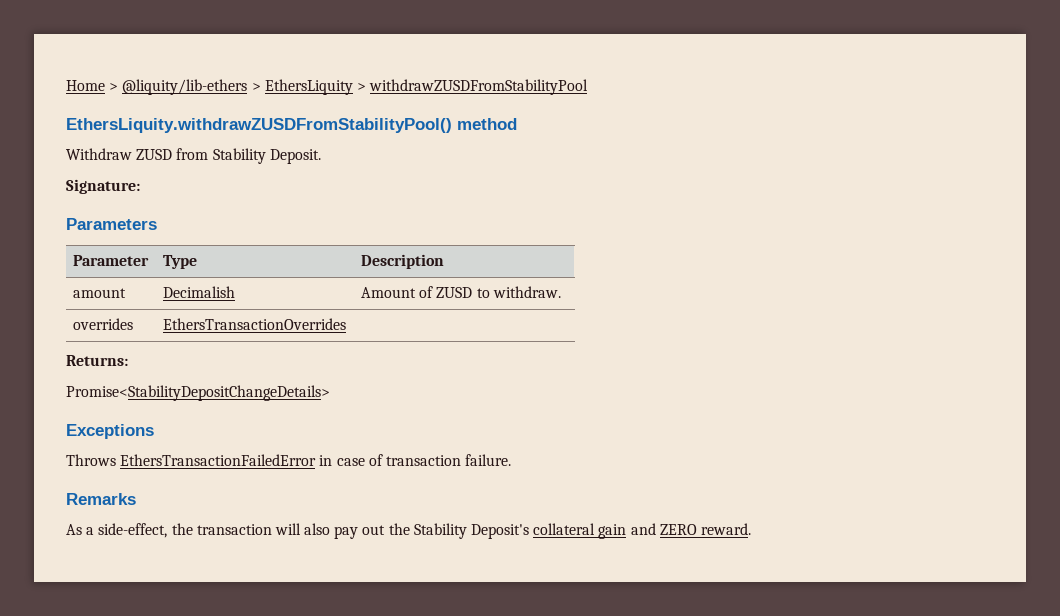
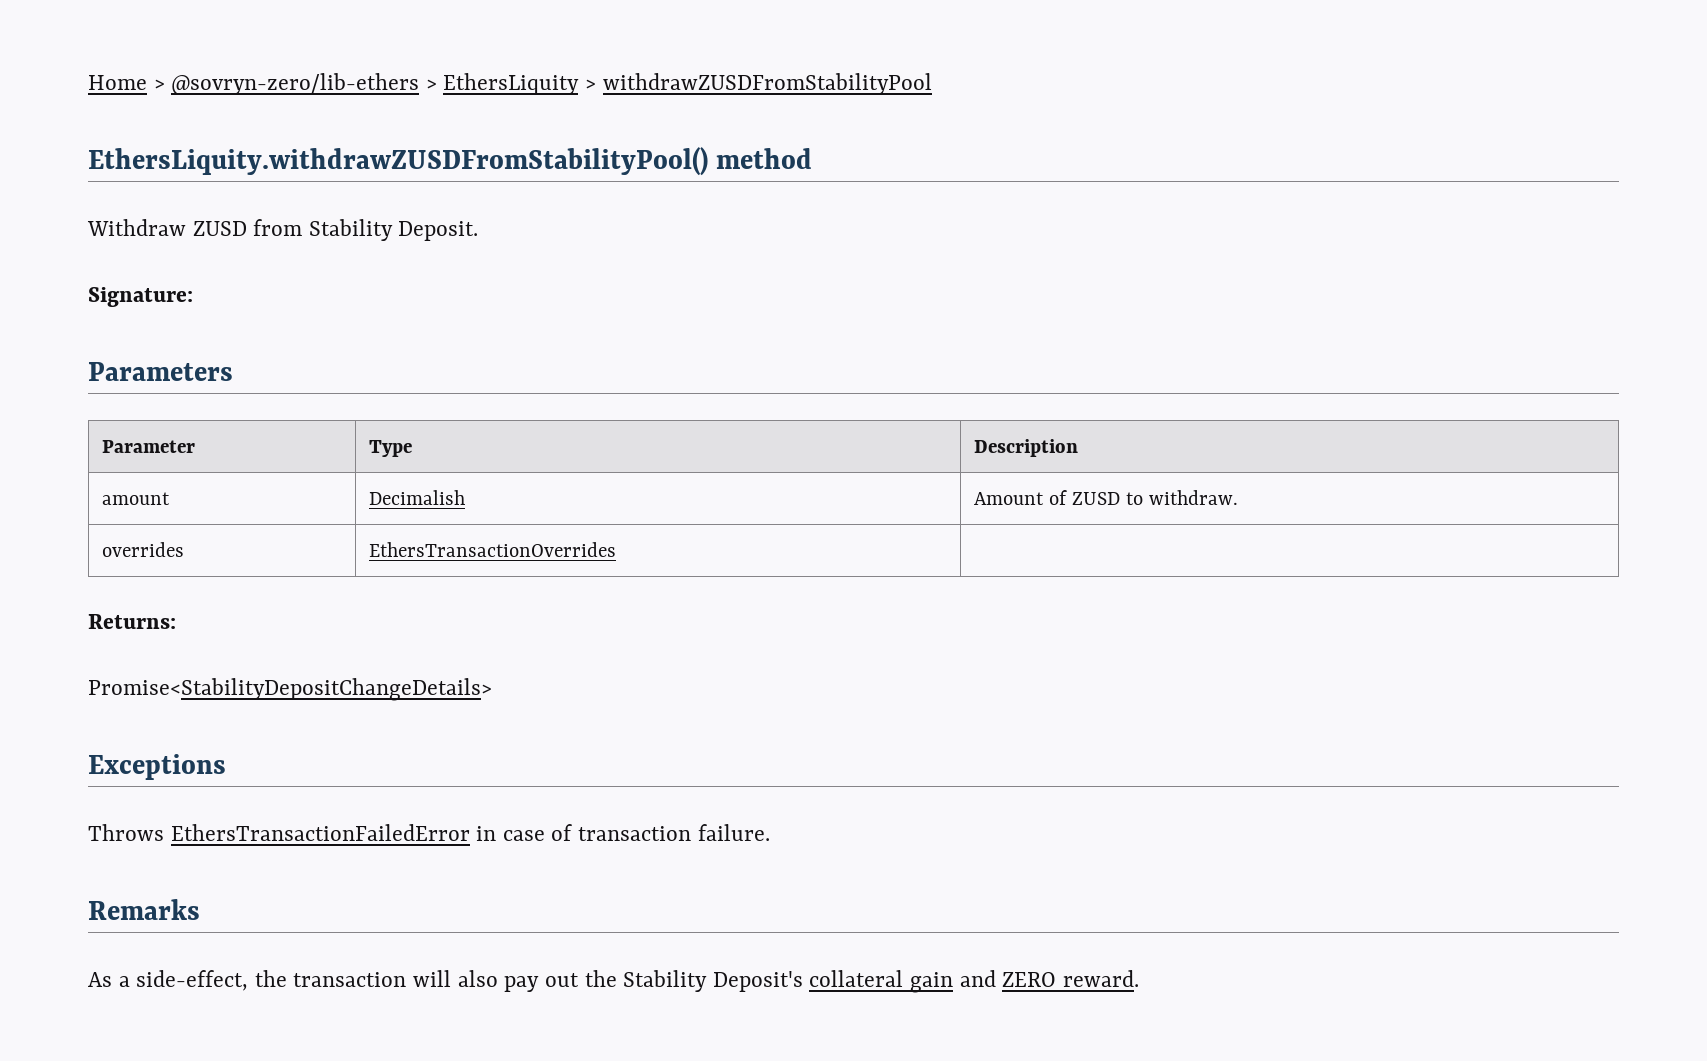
[122,79,248,95] @liquity/lib-ethers -> [171,73,420,95] @sovryn-zero/lib-ethers

